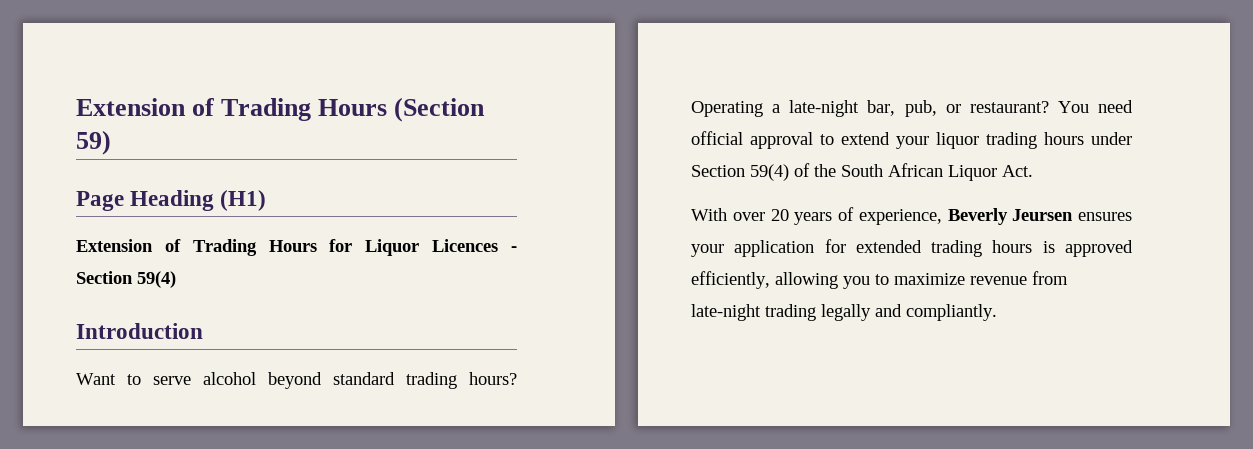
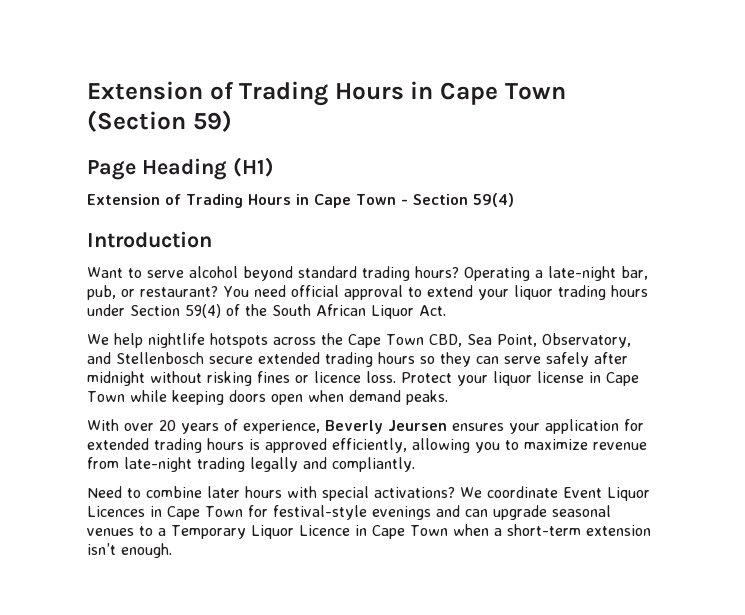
[76,98,388,121] Extension of Trading Hours -> [87,81,566,106] Extension of Trading Hours in Cape Town
[329,239,499,256] for Liquor Licences -> [295,194,396,208] in Cape Town
(1033, 171) none -> [87,333,631,348] [87,352,628,367] [87,371,639,386] [87,390,448,405] // We help nightlife hotspots across the Cape Town CBD, Sea Point, Observatory, and Stellenbosch secure extended trading hours so they can serve safely after midnight without risking fines or licence loss. Protect your liquor license in Cape Town while keeping doors open when demand peaks.
(997, 312) none -> [87,486,650,501] [87,505,611,520] [87,524,651,539] [87,543,172,558] // Need to combine later hours with special activations? We coordinate Event Liquor Licences in Cape Town for festival-style evenings and can upgrade seasonal venues to a Temporary Liquor Licence in Cape Town when a short-term extension isn’t enough.

